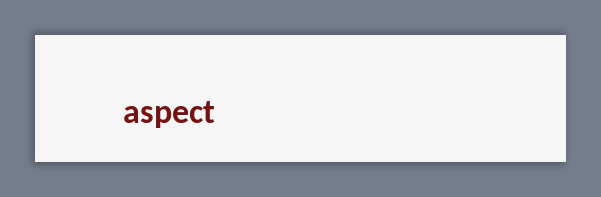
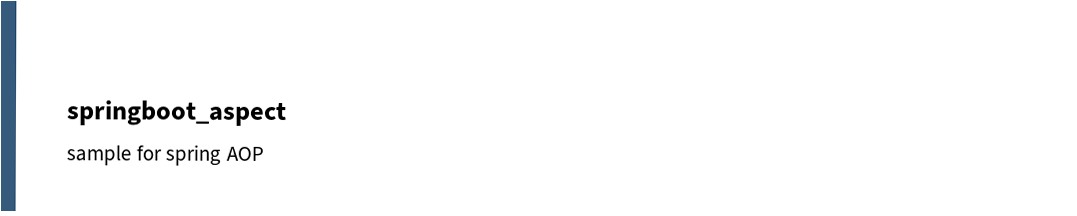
[123,101,215,128] aspect -> [66,100,287,127] [66,144,265,166] springboot_aspect // sample for spring AOP

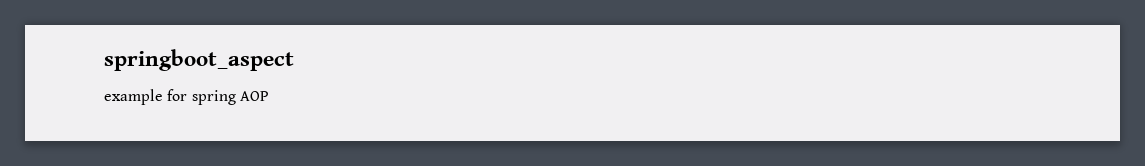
[66,145,131,166] sample -> [104,89,163,105] example

